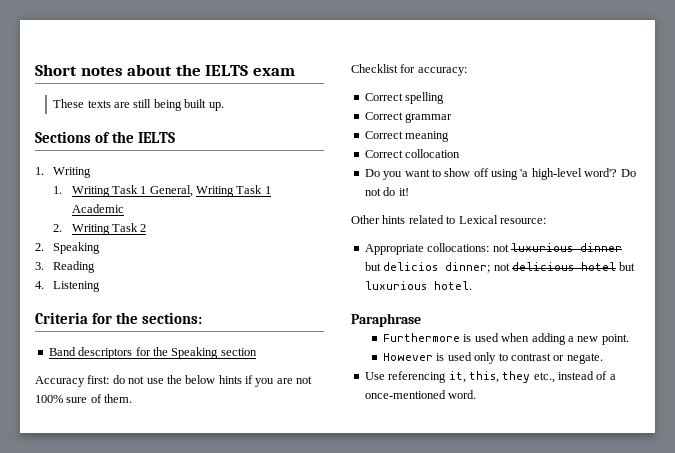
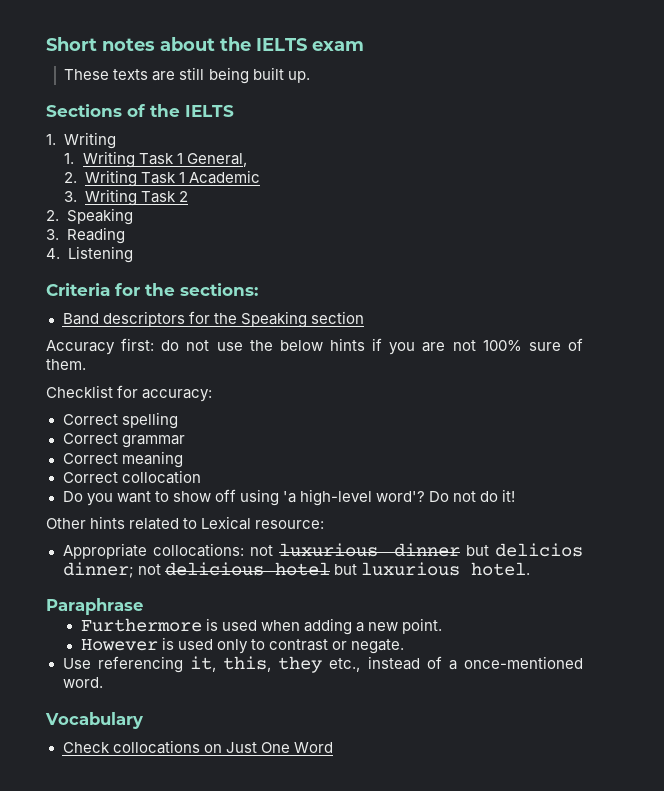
(193, 191) none -> [64,172,78,183] // 2.
[53,224,63,232] 2. -> [64,191,78,202] 3.
(477, 394) none -> [45,712,143,729] [62,740,333,754] // Vocabulary // Check collocations on Just One Word

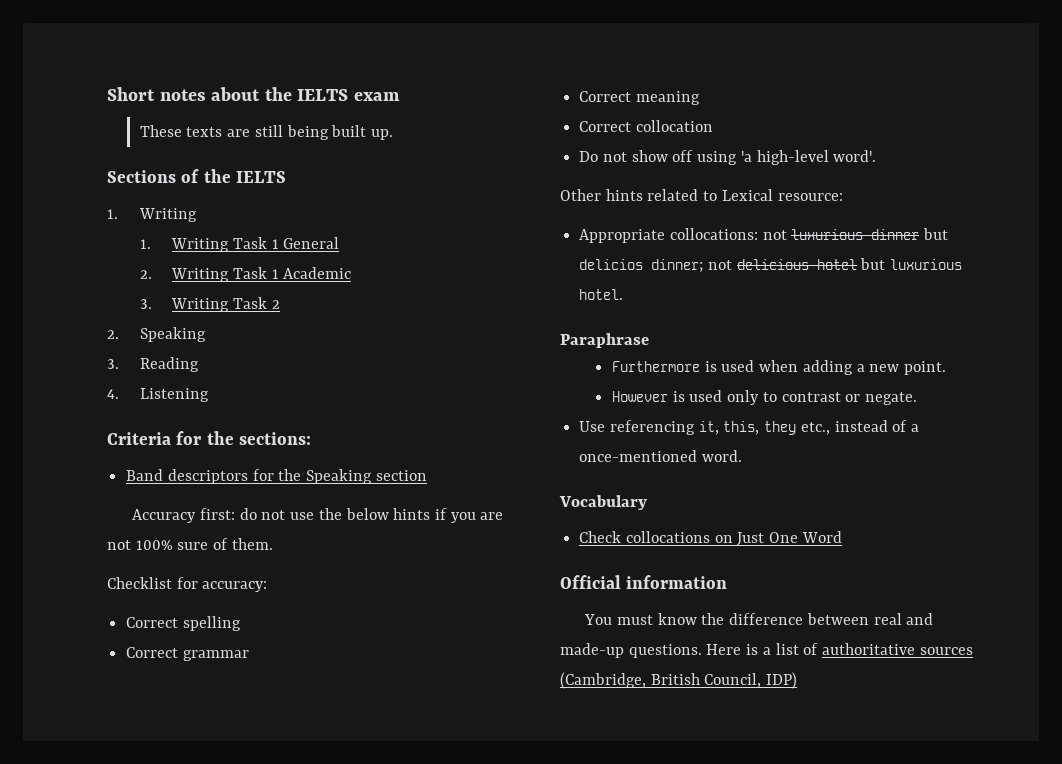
[186,153,247,167] General, -> [283,237,340,249] General
[86,491,169,506] you want to -> [602,152,627,162] not
[375,489,516,502] word'? Do not do it! -> [833,150,877,162] word'.
(333, 747) none -> [560,575,728,589] [584,613,934,625] [560,643,973,658] [560,672,798,689] // Official information // You must know the difference between real and made-up questions. Here is a list of authoritative sources (Cambridge, British Council, IDP)

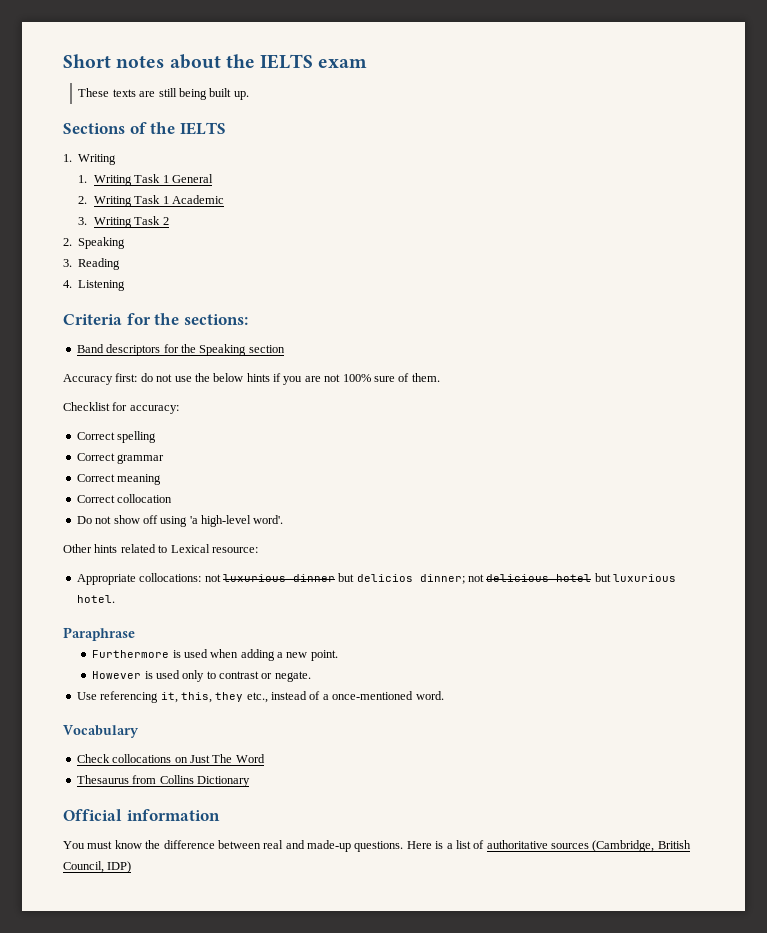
[769,532,799,543] One -> [212,754,233,763] The
(842, 537) none -> [76,775,250,787] // Thesaurus from Collins Dictionary

